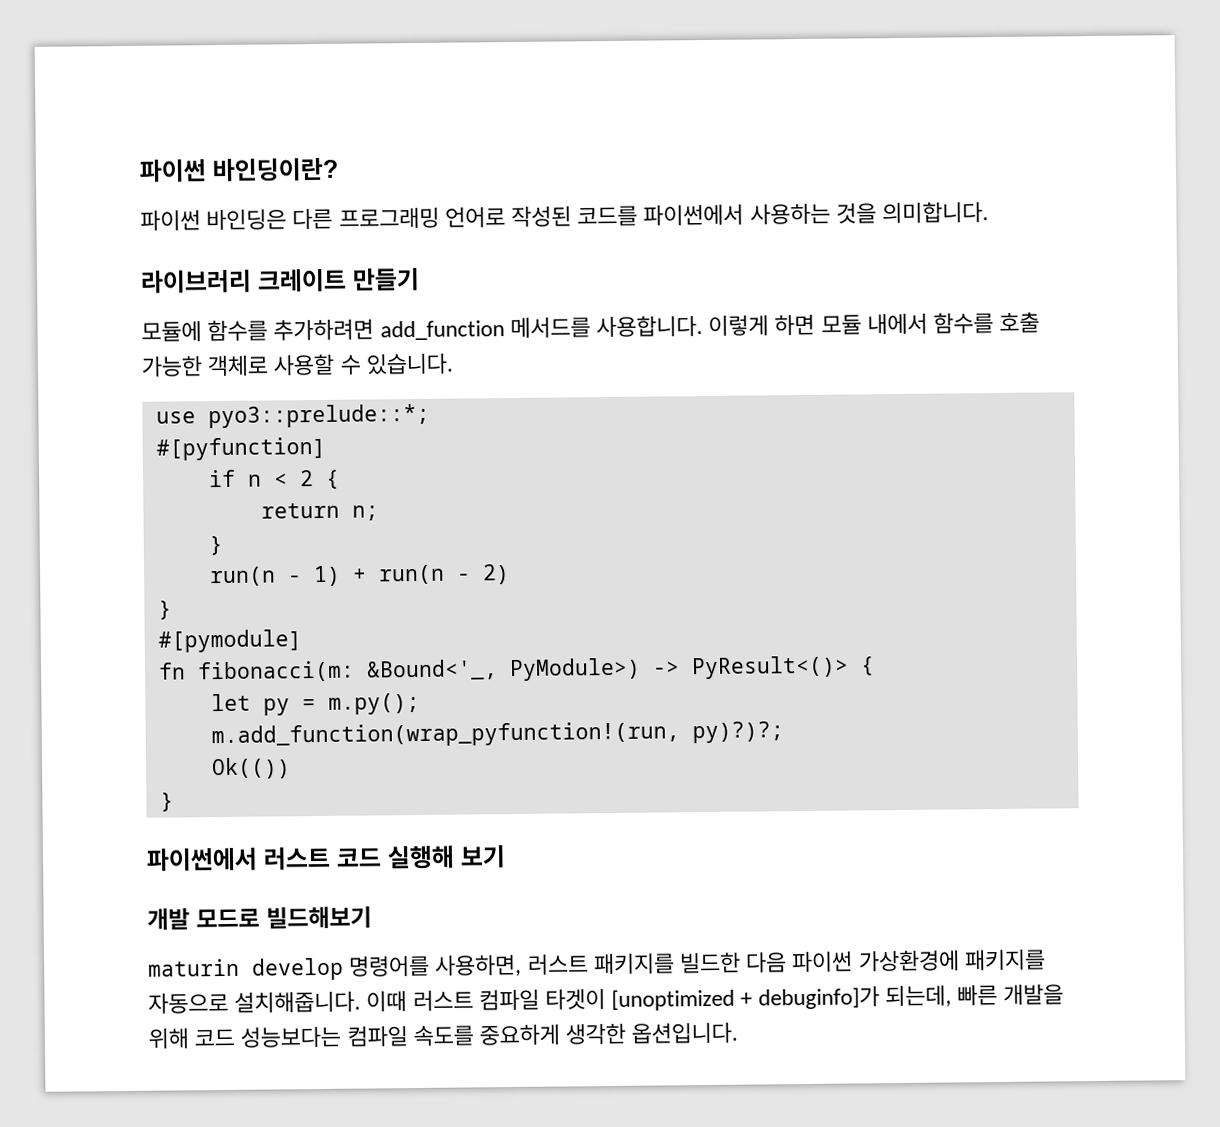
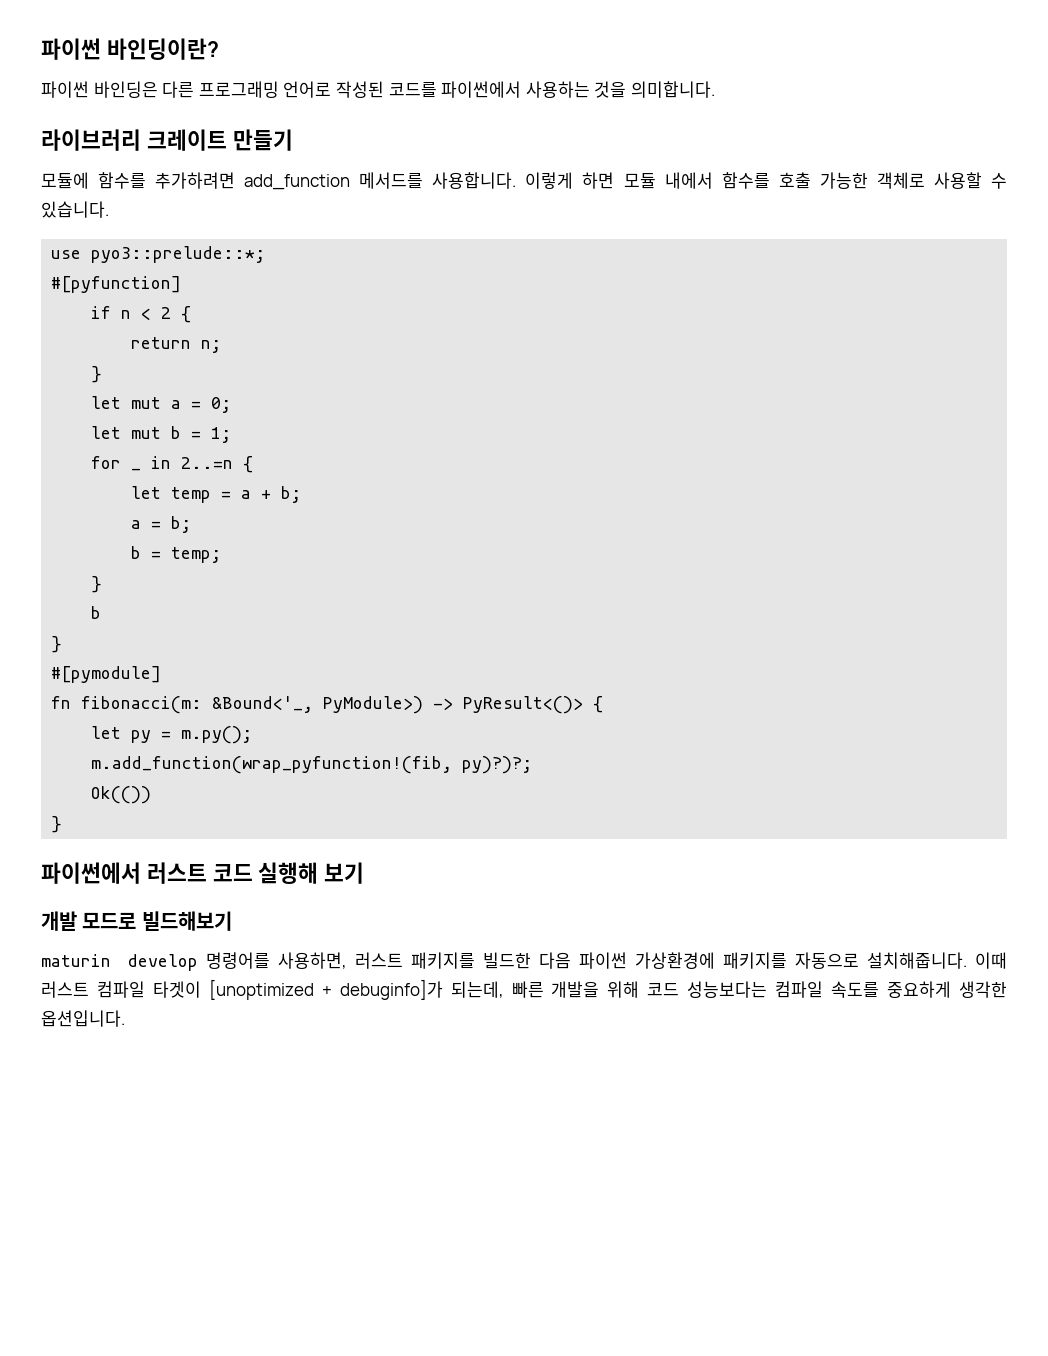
[209,564,510,587] run(n - 1) + run(n - 2) -> [91,396,232,413] [91,426,232,443] [91,456,254,473] [131,486,302,503] [131,516,192,533] [131,546,222,563] [91,576,103,593] [91,606,102,619] let mut a = 0; // let mut b = 1; // for _ in 2..=n { // let temp = a + b; // a = b; // b = temp; // } // b
[210,721,680,749] m.add_function(wrap_pyfunction!(run, -> [91,756,453,774] m.add_function(wrap_pyfunction!(fib,

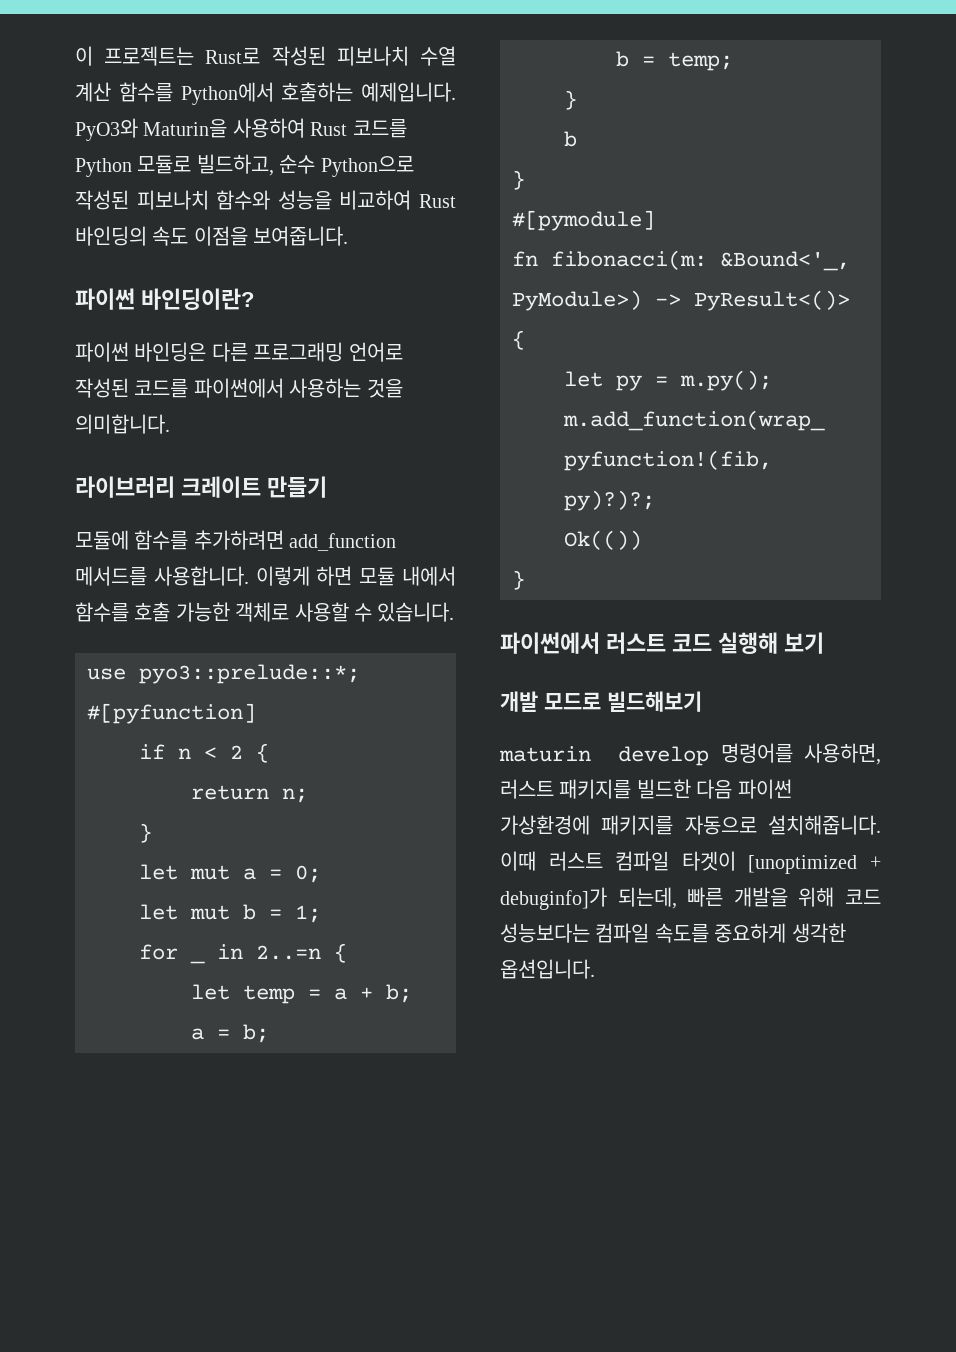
(41, 49) none -> [75,46,456,66] [75,82,456,105] [75,118,407,141] [75,154,414,177] [75,190,456,210] [75,226,349,246] 이 프로젝트는 Rust로 작성된 피보나치 수열 계산 함수를 Python에서 호출하는 예제입니다. PyO3와 Maturin을 사용하여 Rust 코드를 Python 모듈로 빌드하고, 순수 Python으로 작성된 피보나치 함수와 성능을 비교하여 Rust 바인딩의 속도 이점을 보여줍니다. //

